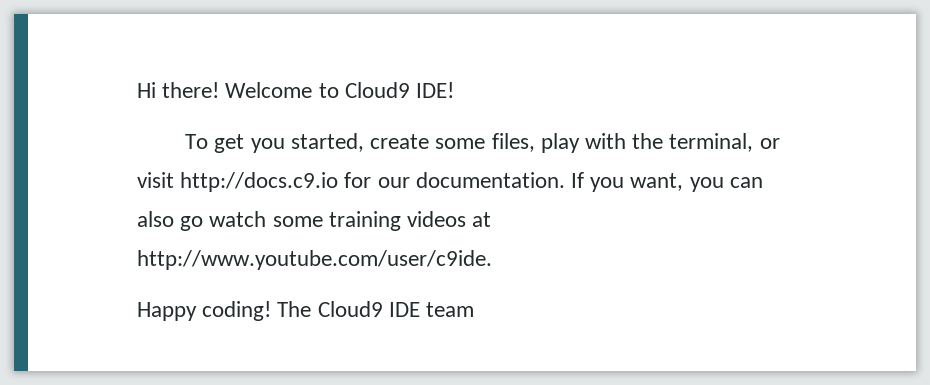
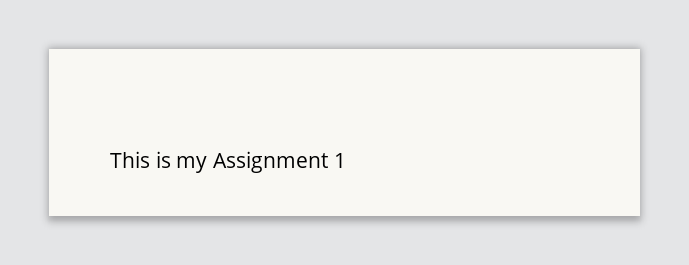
[137,82,455,98] [185,133,780,153] [137,172,763,192] [137,211,492,231] [137,250,492,270] [137,301,475,321] Hi there! Welcome to Cloud9 IDE! // To get you started, create some files, play with the terminal, or visit http://docs.c9.io for our documentation. If you want, you can also go watch some training videos at http://www.youtube.com/user/c9ide. // Happy coding! The Cloud9 IDE team -> [110,151,346,173] This is my Assignment 1

